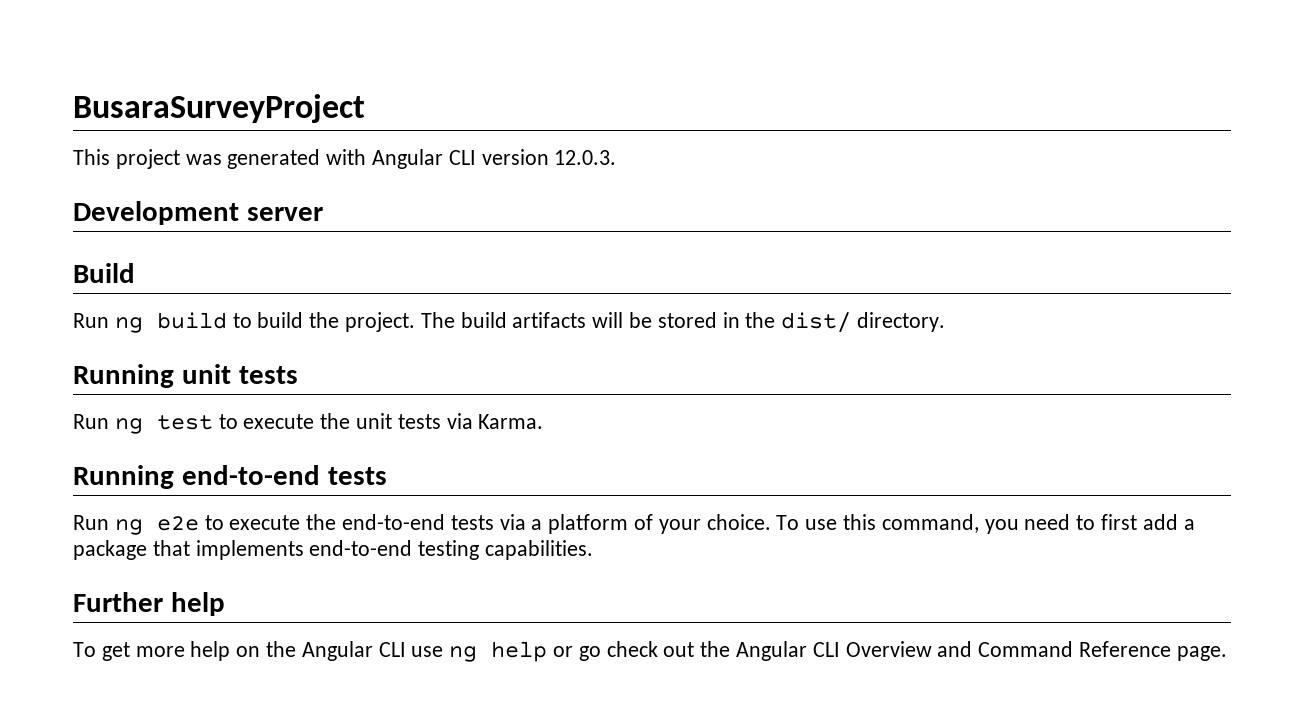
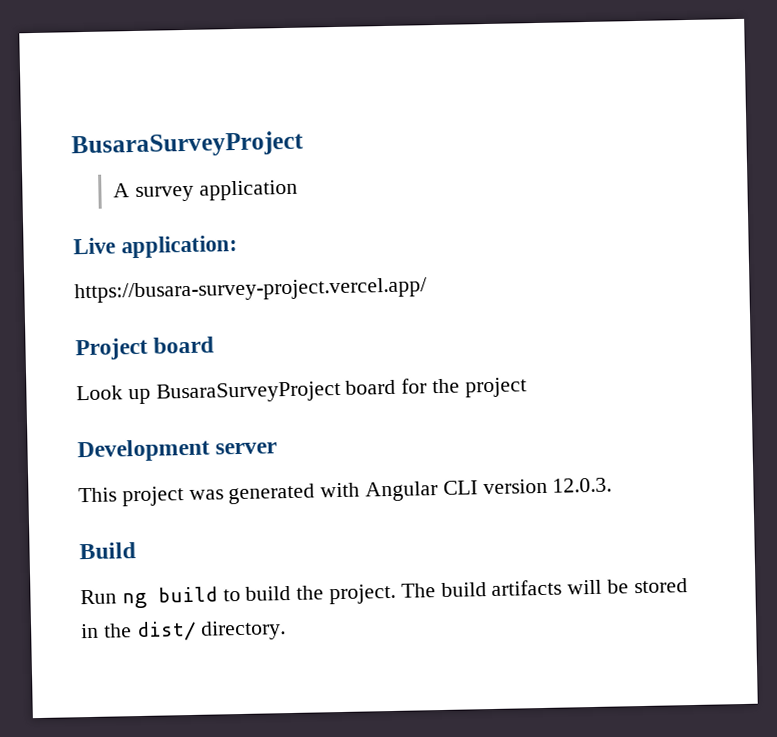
[73,94,365,123] BusaraSurveyProject -> [71,130,304,159] [113,179,298,203] [73,234,239,259] [74,277,427,304] [75,336,215,361] [76,377,527,405] [77,438,278,463] BusaraSurveyProject // A survey application // Live application: // https://busara-survey-project.vercel.app/ // Project board // Look up BusaraSurveyProject board for the project // Development server
[73,201,323,225] // Development server -> (613, 485) none
[73,364,298,388] [73,413,544,434] [73,465,387,489] [73,514,1195,535] [73,540,594,560] [73,592,225,616] [73,641,1227,662] // Running unit tests // Run ng test to execute the unit tests via Karma. // Running end-to-end tests // Run ng e2e to execute the end-to-end tests via a platform of your choice. To use this command, you need to first add a package that implements end-to-end testing capabilities. // Further help // To get more help on the Angular CLI use ng help or go check out the Angular CLI Overview and Command Reference page. -> (287, 630) none

